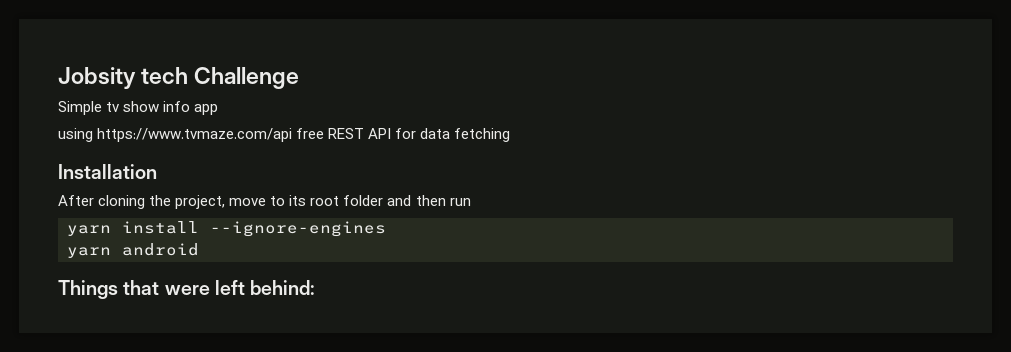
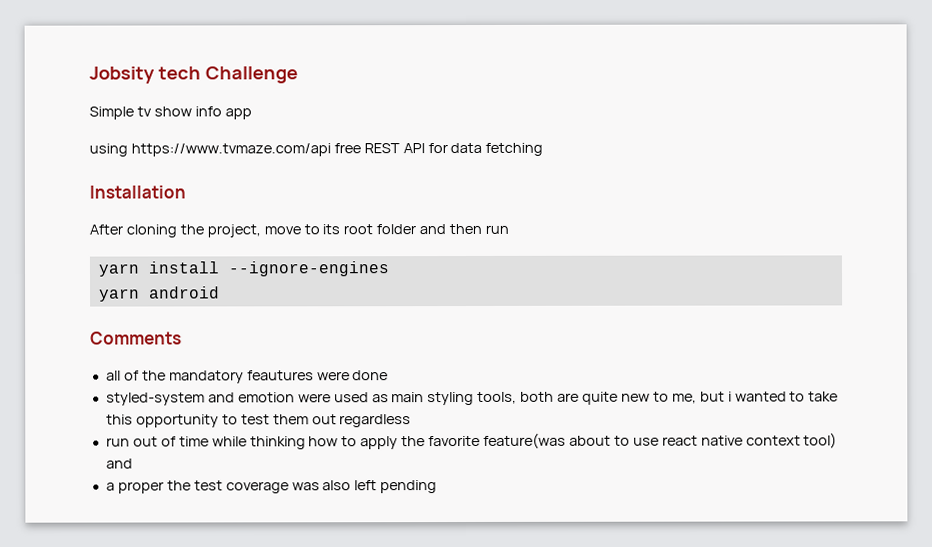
[58,280,316,299] Things that were left behind: -> [90,331,182,345] [105,370,389,384] [105,391,839,406] [105,414,412,428] [105,432,838,450] [105,458,133,469] [105,480,438,494] Comments // all of the mandatory feautures were done // styled-system and emotion were used as main styling tools, both are quite new to me, but i wanted to take this opportunity to test them out regardless // run out of time while thinking how to apply the favorite feature(was about to use react native context tool) and // a proper the test coverage was also left pending

